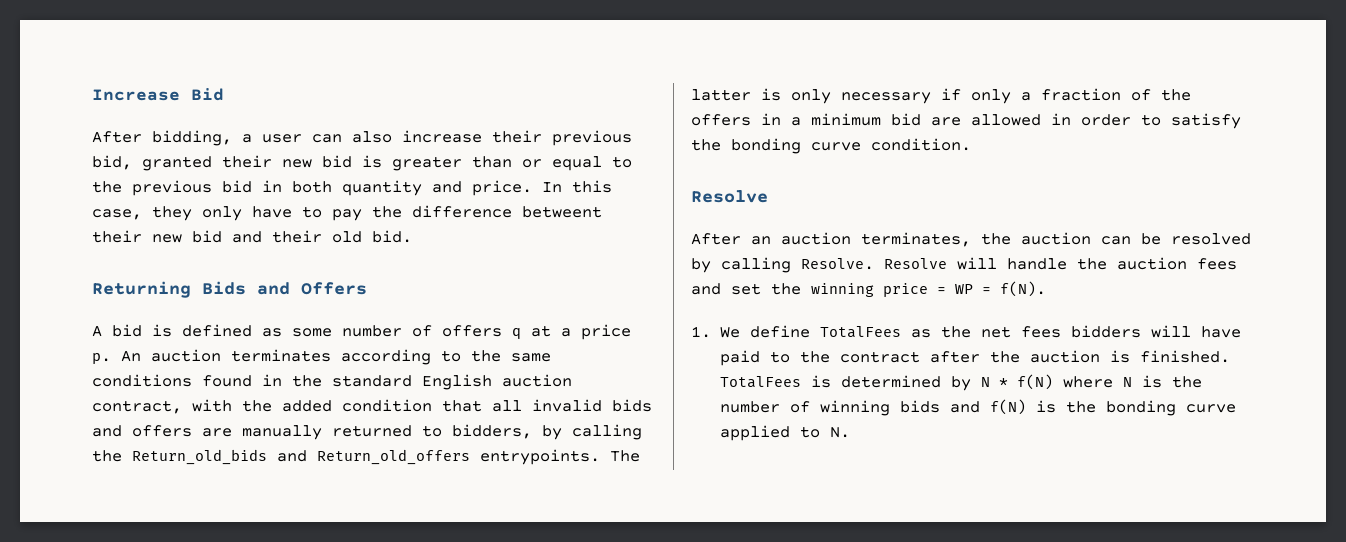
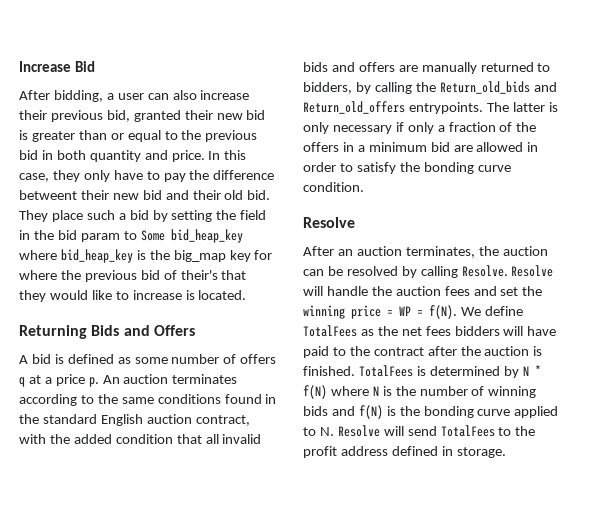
(412, 236) none -> [19,210,267,222] [19,229,243,243] [19,249,273,263] [19,270,247,282] [19,290,247,302] They place such a bid by setting the field in the bid param to Some bid_heap_key where bid_heap_key is the big_map key for where the previous bid of their's that they would like to increase is located.
[691,326,711,338] // 1. -> (457, 312) none
(850, 432) none -> [337,425,536,437] [303,446,506,458] Resolve will send TotalFees to the profit address defined in storage.

